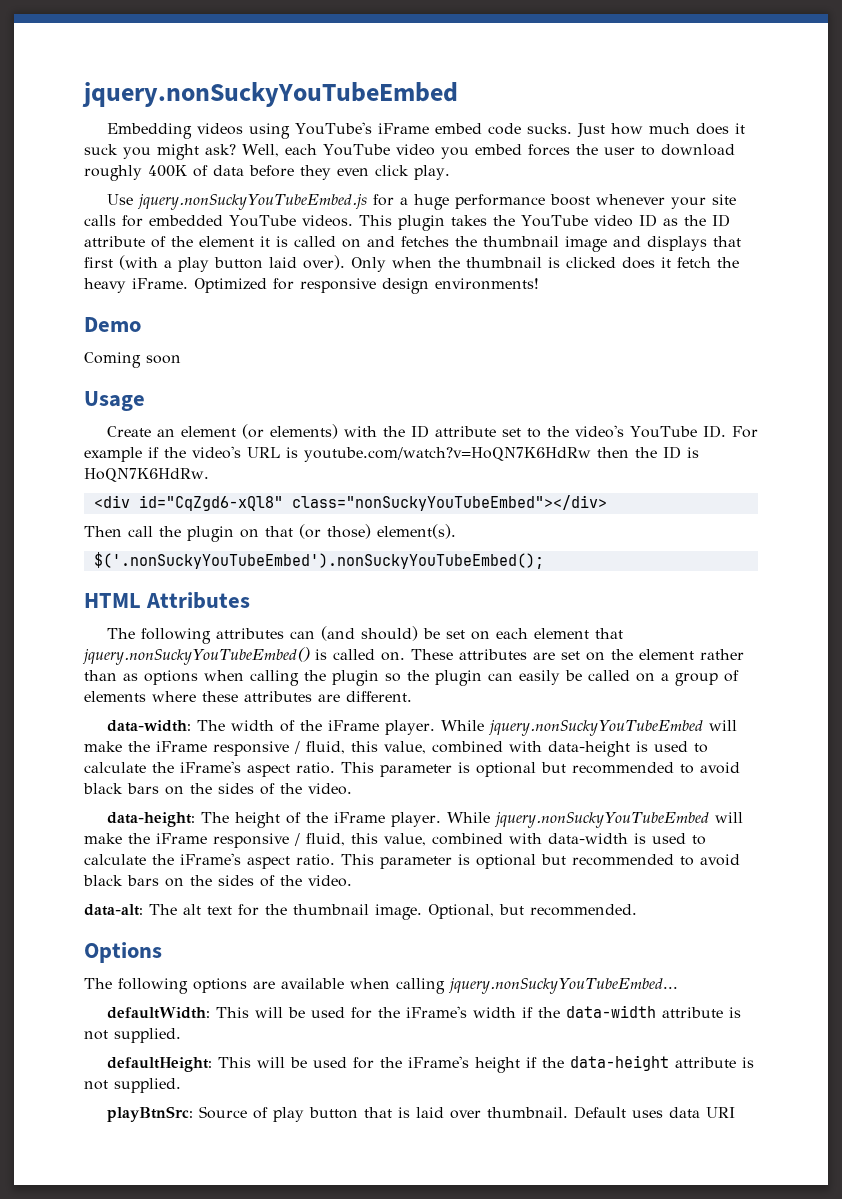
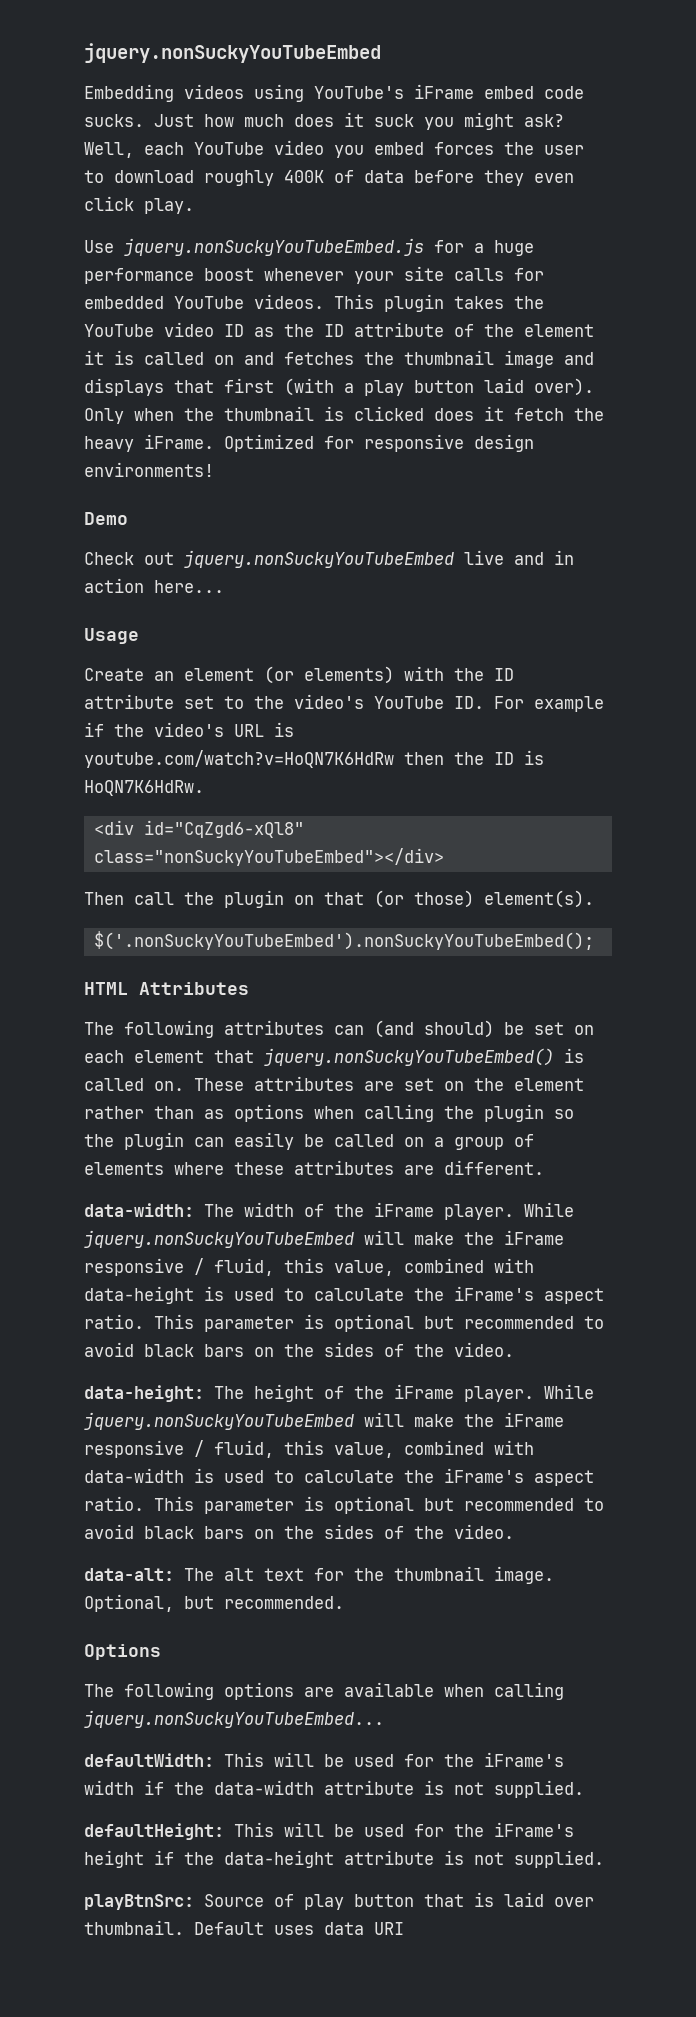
[84,352,181,368] Coming soon -> [84,550,574,568] [84,578,224,593] Check out jquery.nonSuckyYouTubeEmbed live and in action here...

